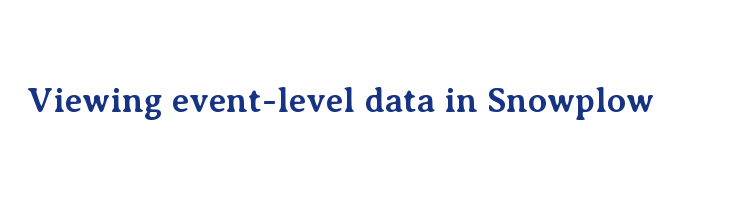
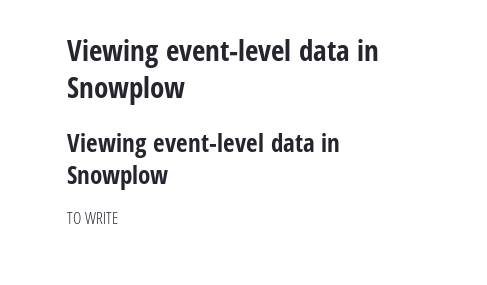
[27,87,655,120] Viewing event-level data in Snowplow -> [67,39,380,68] [67,76,185,105] [67,133,341,158] [67,165,168,190] [67,212,119,224] Viewing event-level data in Snowplow // Viewing event-level data in Snowplow // TO WRITE

